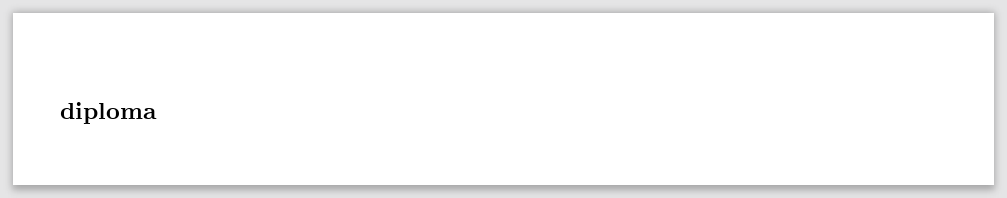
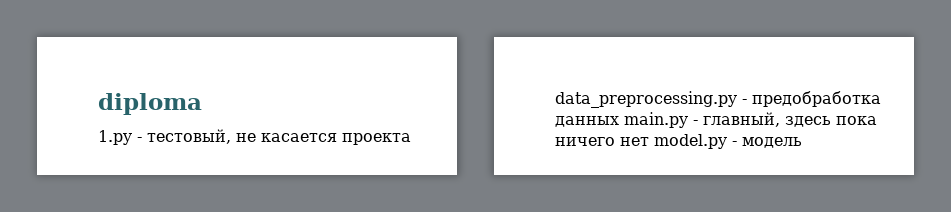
(157, 113) none -> [98,129,411,145] [555,91,881,108] [555,112,877,128] [555,134,802,149] // 1.py - тестовый, не касается проекта data_preprocessing.py - предобработка данных main.py - главный, здесь пока ничего нет model.py - модель

